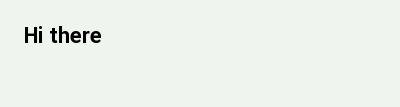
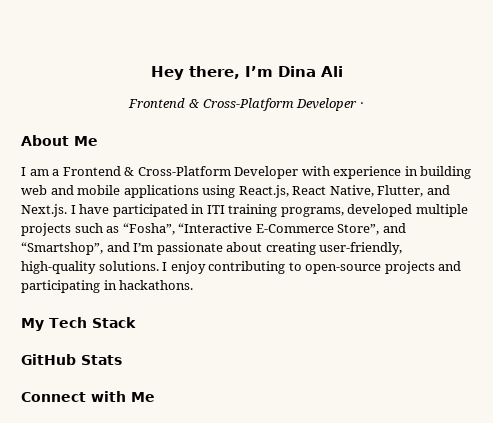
[24,26,102,43] Hi there -> [150,66,343,80] [128,98,364,111] [21,135,98,146] [21,166,472,179] [21,185,450,198] [21,204,468,217] [21,223,406,236] [21,242,403,255] [21,261,462,274] [21,280,194,293] [21,317,136,331] [21,354,122,365] [21,391,155,402] Hey there, I’m Dina Ali // Frontend & Cross-Platform Developer · // About Me // I am a Frontend & Cross-Platform Developer with experience in building web and mobile applications using React.js, React Native, Flutter, and Next.js. I have participated in ITI training programs, developed multiple projects such as “Fosha”, “Interactive E-Commerce Store”, and “Smartshop”, and I’m passionate about creating user-friendly, high-quality solutions. I enjoy contributing to open-source projects and participating in hackathons. // My Tech Stack // GitHub Stats // Connect with Me

